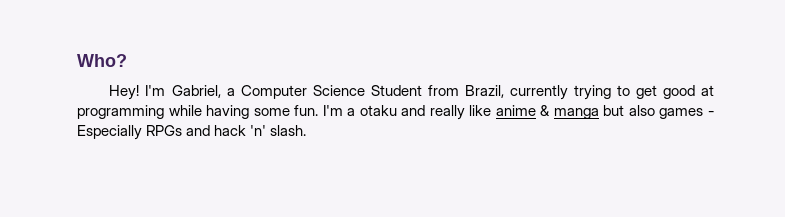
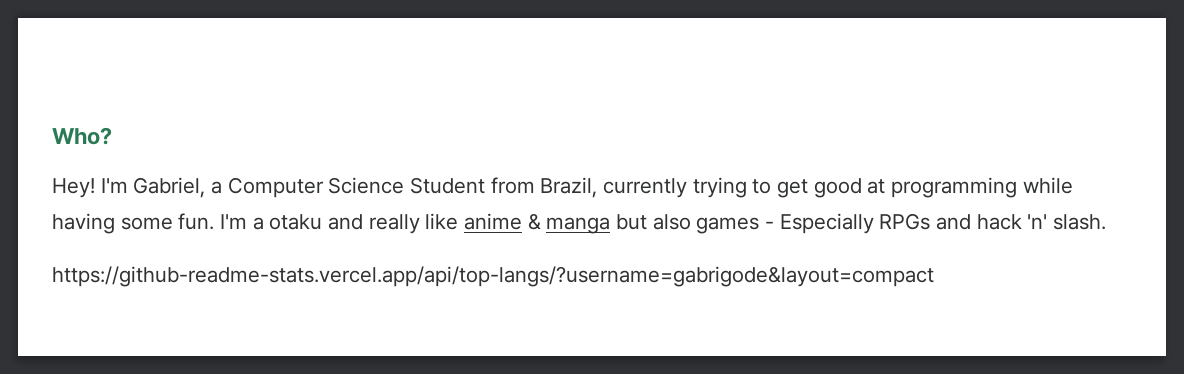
(307, 130) none -> [52,266,934,287] // https://github-readme-stats.vercel.app/api/top-langs/?username=gabrigode&layout=compact

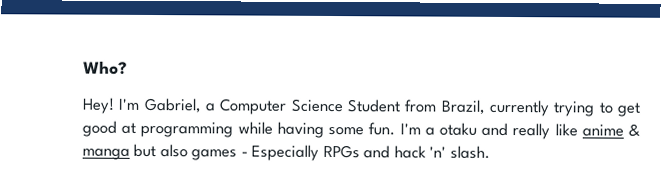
[52,266,934,287] // https://github-readme-stats.vercel.app/api/top-langs/?username=gabrigode&layout=compact -> (490, 152) none

